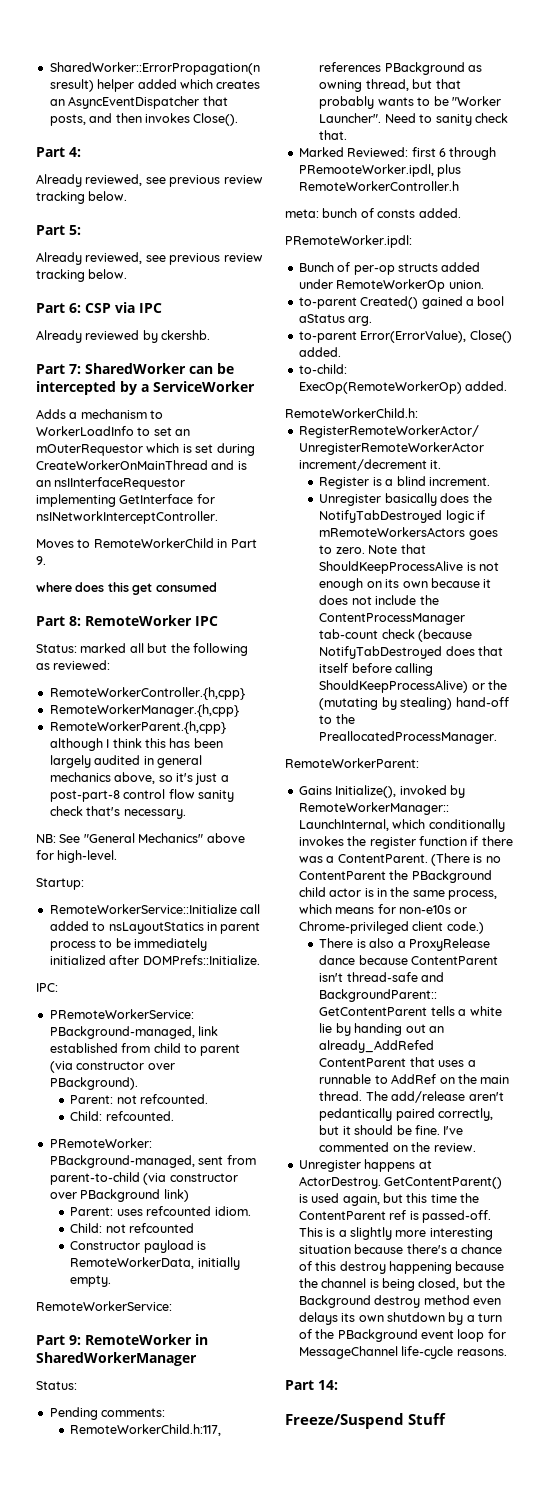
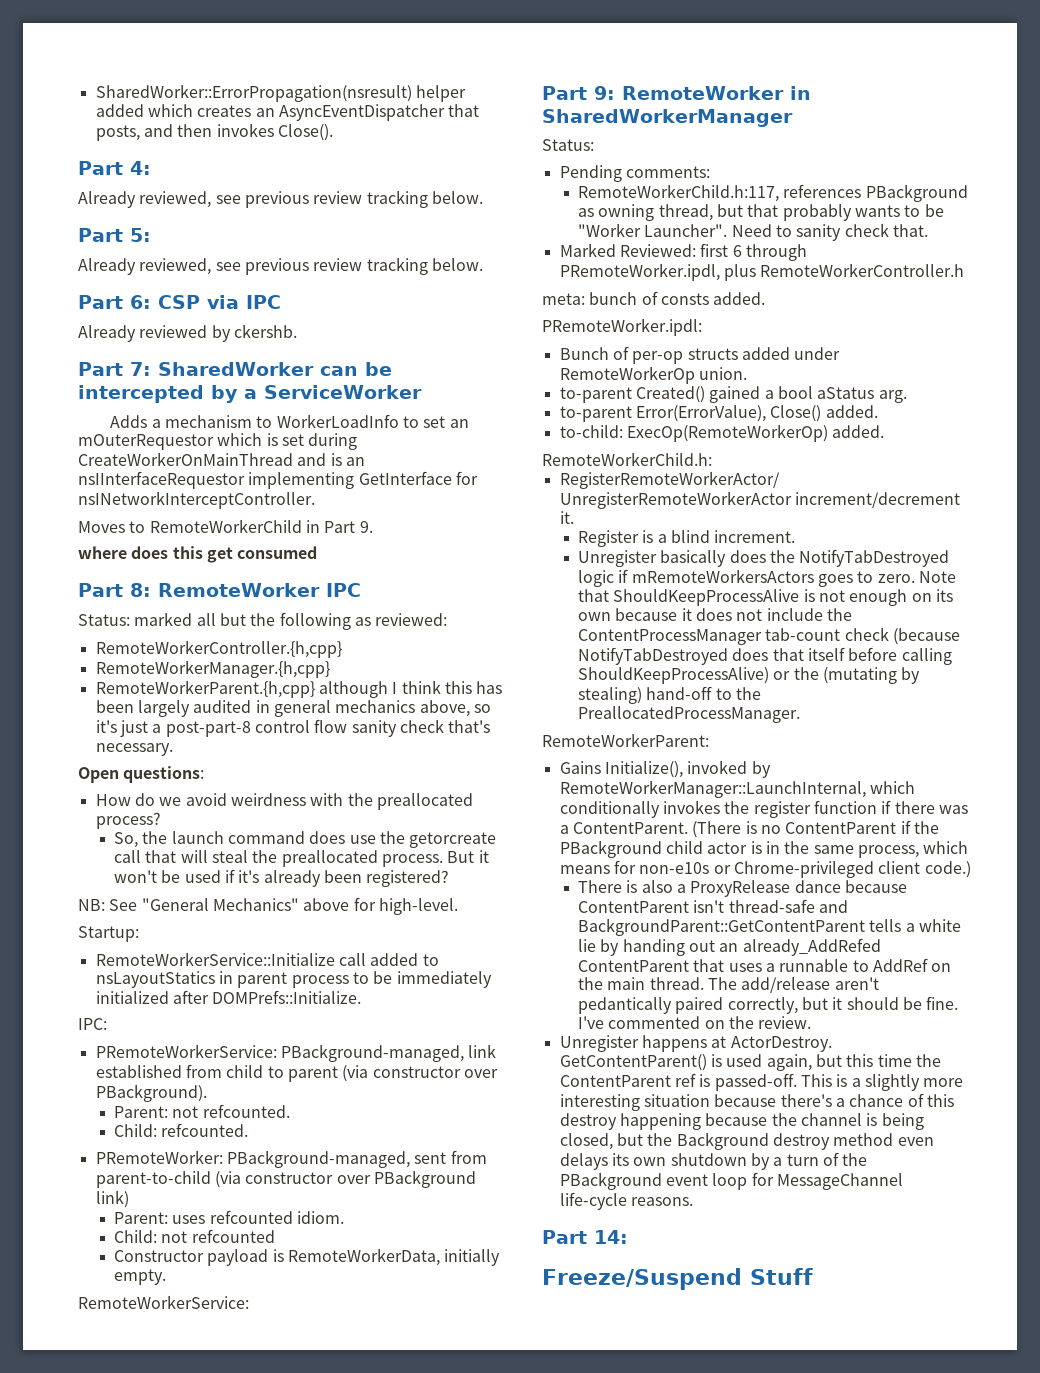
(186, 814) none -> [78,766,205,783] [95,793,473,810] [95,812,161,829] [114,831,497,848] [114,850,489,867] [114,869,450,887] // Open questions: // How do we avoid weirdness with the preallocated process? // So, the launch command does use the getorcreate call that will steal the preallocated process. But it won't be used if it's already been registered?
[298,164,434,177] PRemooteWorker.ipdl, -> [559,263,720,281] PRemoteWorker.ipdl,
(386, 875) none -> [900,820,911,834] if

